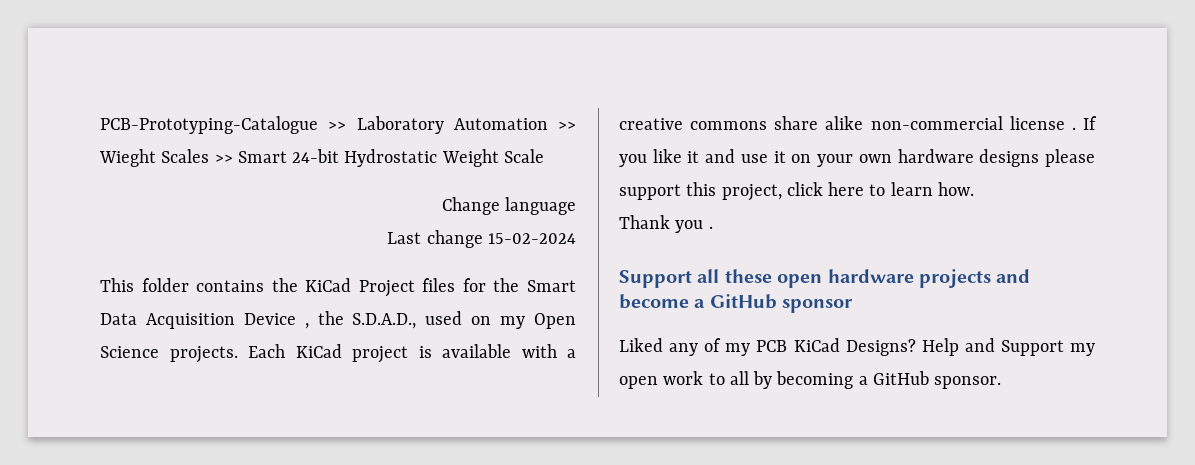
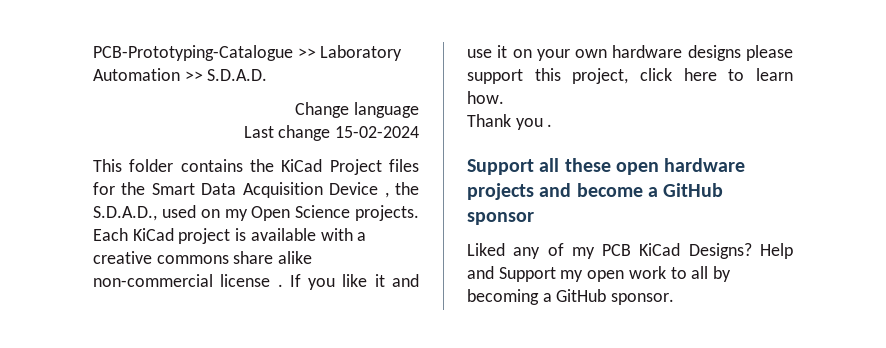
[99,149,544,167] Wieght Scales >> Smart 24-bit Hydrostatic Weight Scale -> [207,69,268,81] S.D.A.D.

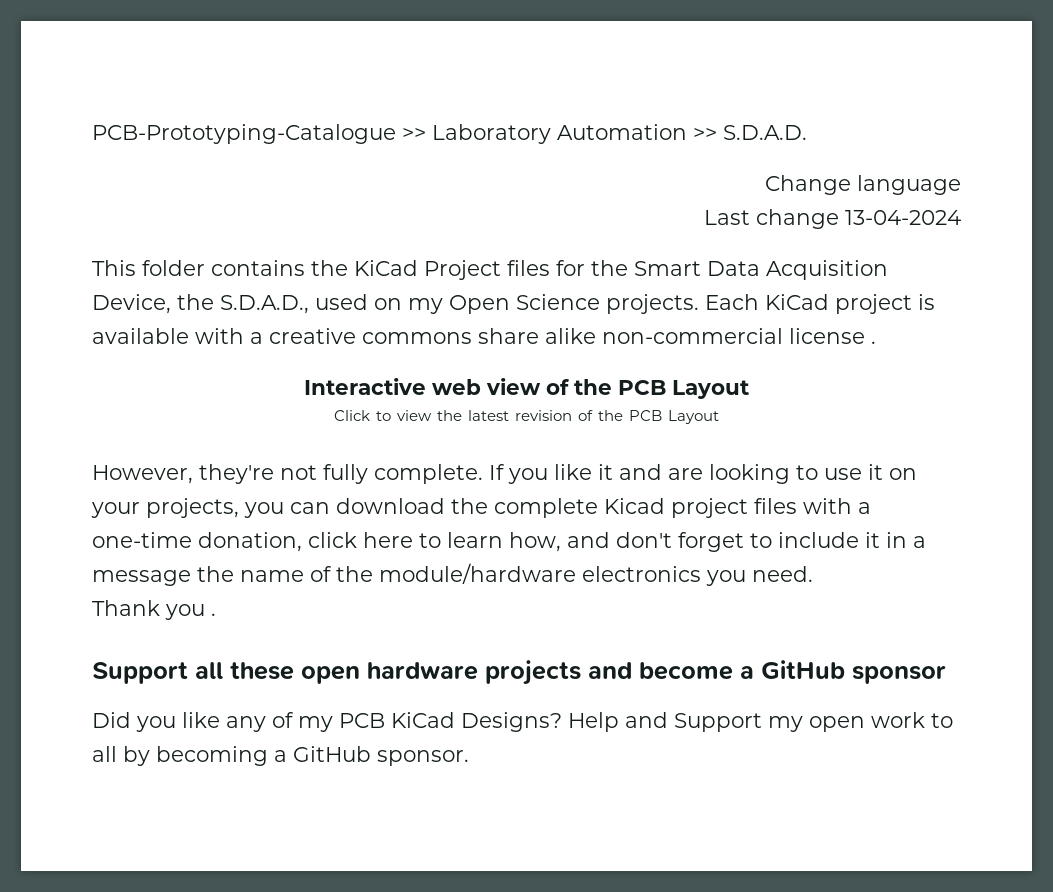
[335,126,419,138] 15-02-2024 -> [845,210,961,225] 13-04-2024
[329,182,389,198] Device , -> [92,294,171,314] Device,
(283, 285) none -> [304,378,749,399] [334,410,719,424] [92,464,483,484] // Interactive web view of the PCB Layout // Click to view the latest revision of the PCB Layout // However, they're not fully complete.
(419, 280) none -> [668,464,818,484] are looking to
[575,45,793,61] [467,68,793,84] [467,91,504,104] own hardware designs please support this project, click here to learn how. -> [146,498,871,518] [92,532,926,552] [92,563,813,586] projects, you can download the complete Kicad project files with a one-time donation, click here to learn how, and don't forget to include it in a message the name of the module/hardware electronics you need.
[467,243,505,256] Liked -> [92,712,220,732] Did you like

